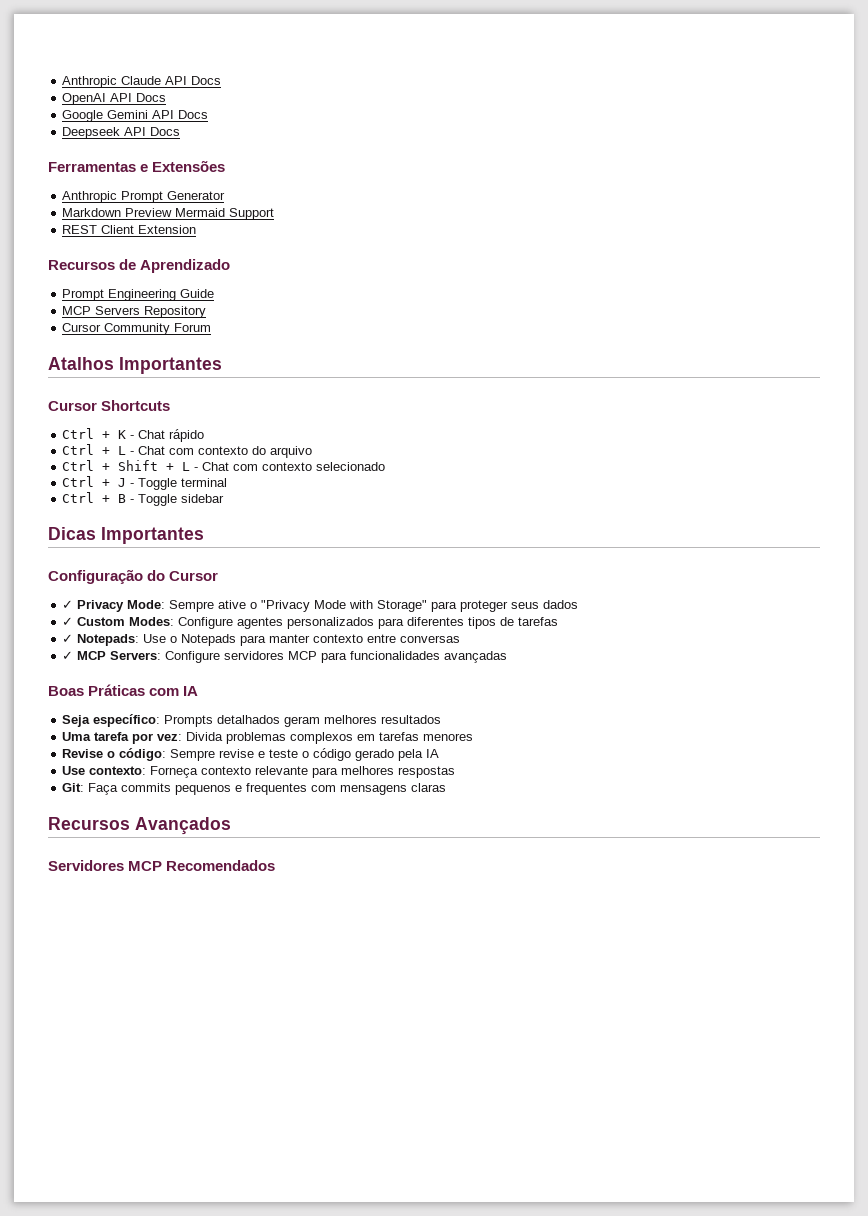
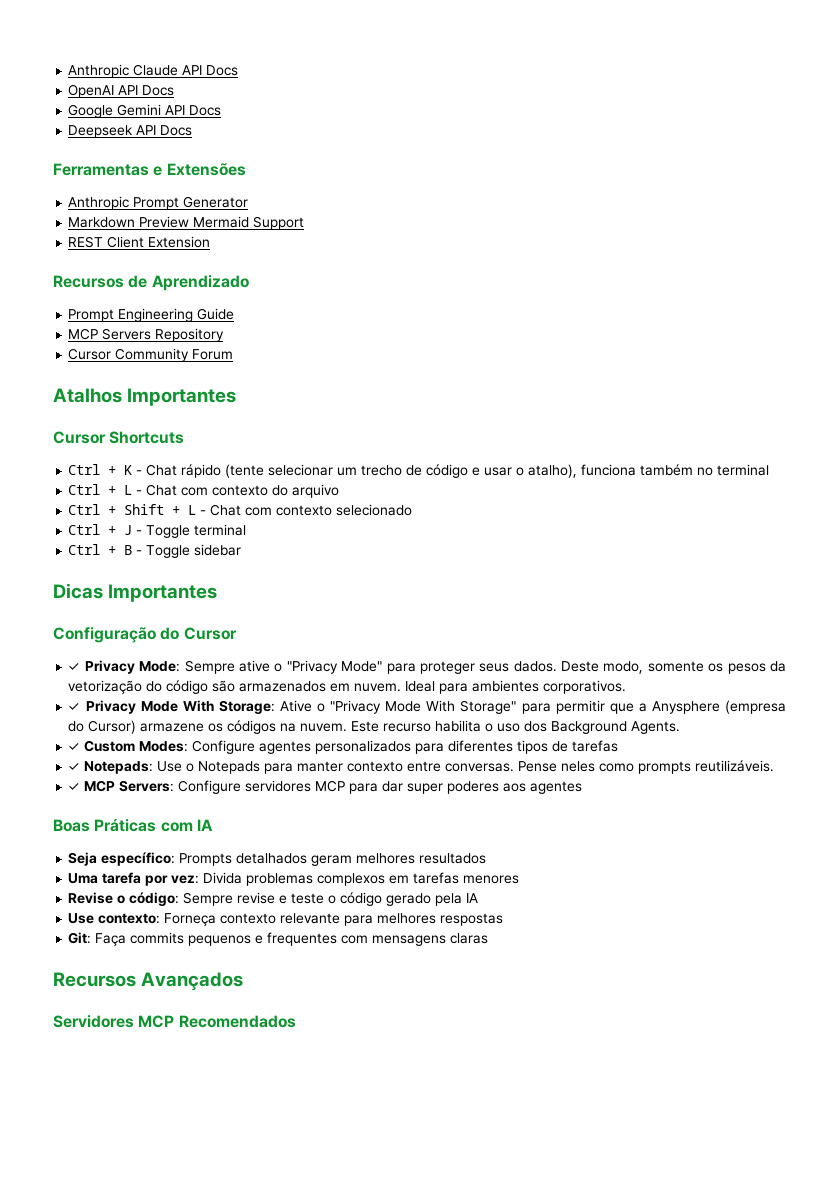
(205, 435) none -> [225,464,770,478] (tente selecionar um trecho de código e usar o atalho), funciona também no terminal
[314,600,579,612] Mode with Storage" para proteger seus dados -> [341,661,786,674] [68,680,627,694] [68,700,787,714] [68,720,681,734] Mode" para proteger seus dados. Deste modo, somente os pesos da vetorização do código são armazenados em nuvem. Ideal para ambientes corporativos. // ✓ Privacy Mode With Storage: Ative o "Privacy Mode With Storage" para permitir que a Anysphere (empresa do Cursor) armazene os códigos na nuvem. Este recurso habilita o uso dos Background Agents.
[400,635,461,643] conversas -> [445,760,775,774] conversas. Pense neles como prompts reutilizáveis.
[350,651,508,663] funcionalidades avançadas -> [382,781,583,794] dar super poderes aos agentes

